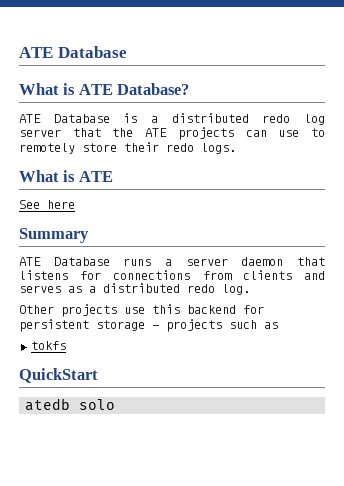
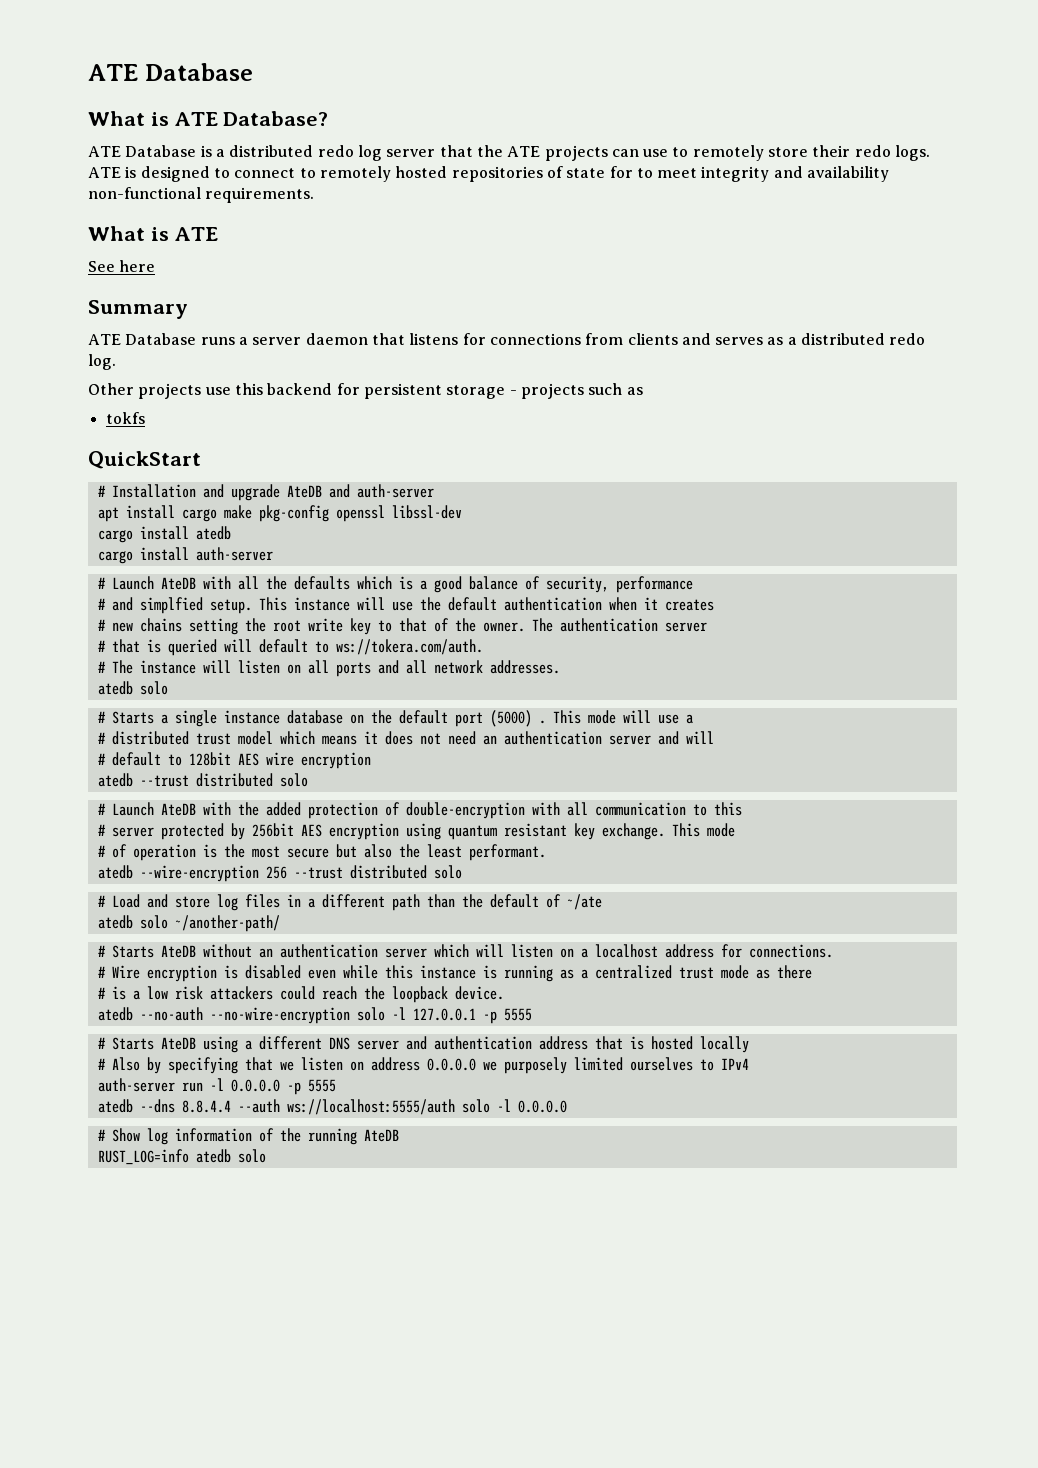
(236, 148) none -> [88,166,890,182] [88,187,315,203] ATE is designed to connect to remotely hosted repositories of state for to meet integrity and availability non-functional requirements.
(98, 375) none -> [97,484,434,501] [97,505,462,522] [97,526,231,543] [97,547,273,564] [97,576,693,593] [97,597,714,614] [97,618,707,635] [97,639,483,656] [97,660,560,677] [97,681,168,695] [97,710,693,727] [97,731,714,745] [97,752,371,769] [97,773,308,787] [97,802,742,819] [97,823,735,840] [97,844,546,861] [97,865,462,882] [97,894,602,911] [97,915,280,932] [97,944,833,958] [97,965,812,982] [97,986,504,1003] [97,1007,532,1024] [97,1036,749,1053] [97,1057,749,1074] [97,1078,336,1095] [97,1099,567,1115] [97,1128,399,1145] [97,1149,189,1165] # Installation and upgrade AteDB and auth-server // apt install cargo make pkg-config openssl libssl-dev // cargo install atedb // cargo install auth-server // # Launch AteDB with all the defaults which is a good balance of security, performance // # and simplfied setup. This instance will use the default authentication when it creates // # new chains setting the root write key to that of the owner. The authentication server // # that is queried will default to ws://tokera.com/auth. // # The instance will listen on all ports and all network addresses. // atedb solo // # Starts a single instance database on the default port (5000) . This mode will use a // # distributed trust model which means it does not need an authentication server and will // # default to 128bit AES wire encryption // atedb --trust distributed solo // # Launch AteDB with the added protection of double-encryption with all communication to this // # server protected by 256bit AES encryption using quantum resistant key exchange. This mode // # of operation is the most secure but also the least performant. // atedb --wire-encryption 256 --trust distributed solo // # Load and store log files in a different path than the default of ~/ate // atedb solo ~/another-path/ // # Starts AteDB without an authentication server which will listen on a localhost address for connections. // # Wire encryption is disabled even while this instance is running as a centralized trust mode as there // # is a low risk attackers could reach the loopback device. // atedb --no-auth --no-wire-encryption solo -l 127.0.0.1 -p 5555 // # Starts AteDB using a different DNS server and authentication address that is hosted locally // # Also by specifying that we listen on address 0.0.0.0 we purposely limited ourselves to IPv4 // auth-server run -l 0.0.0.0 -p 5555 // atedb --dns 8.8.4.4 --auth ws://localhost:5555/auth solo -l 0.0.0.0 // # Show log information of the running AteDB // RUST_LOG=info

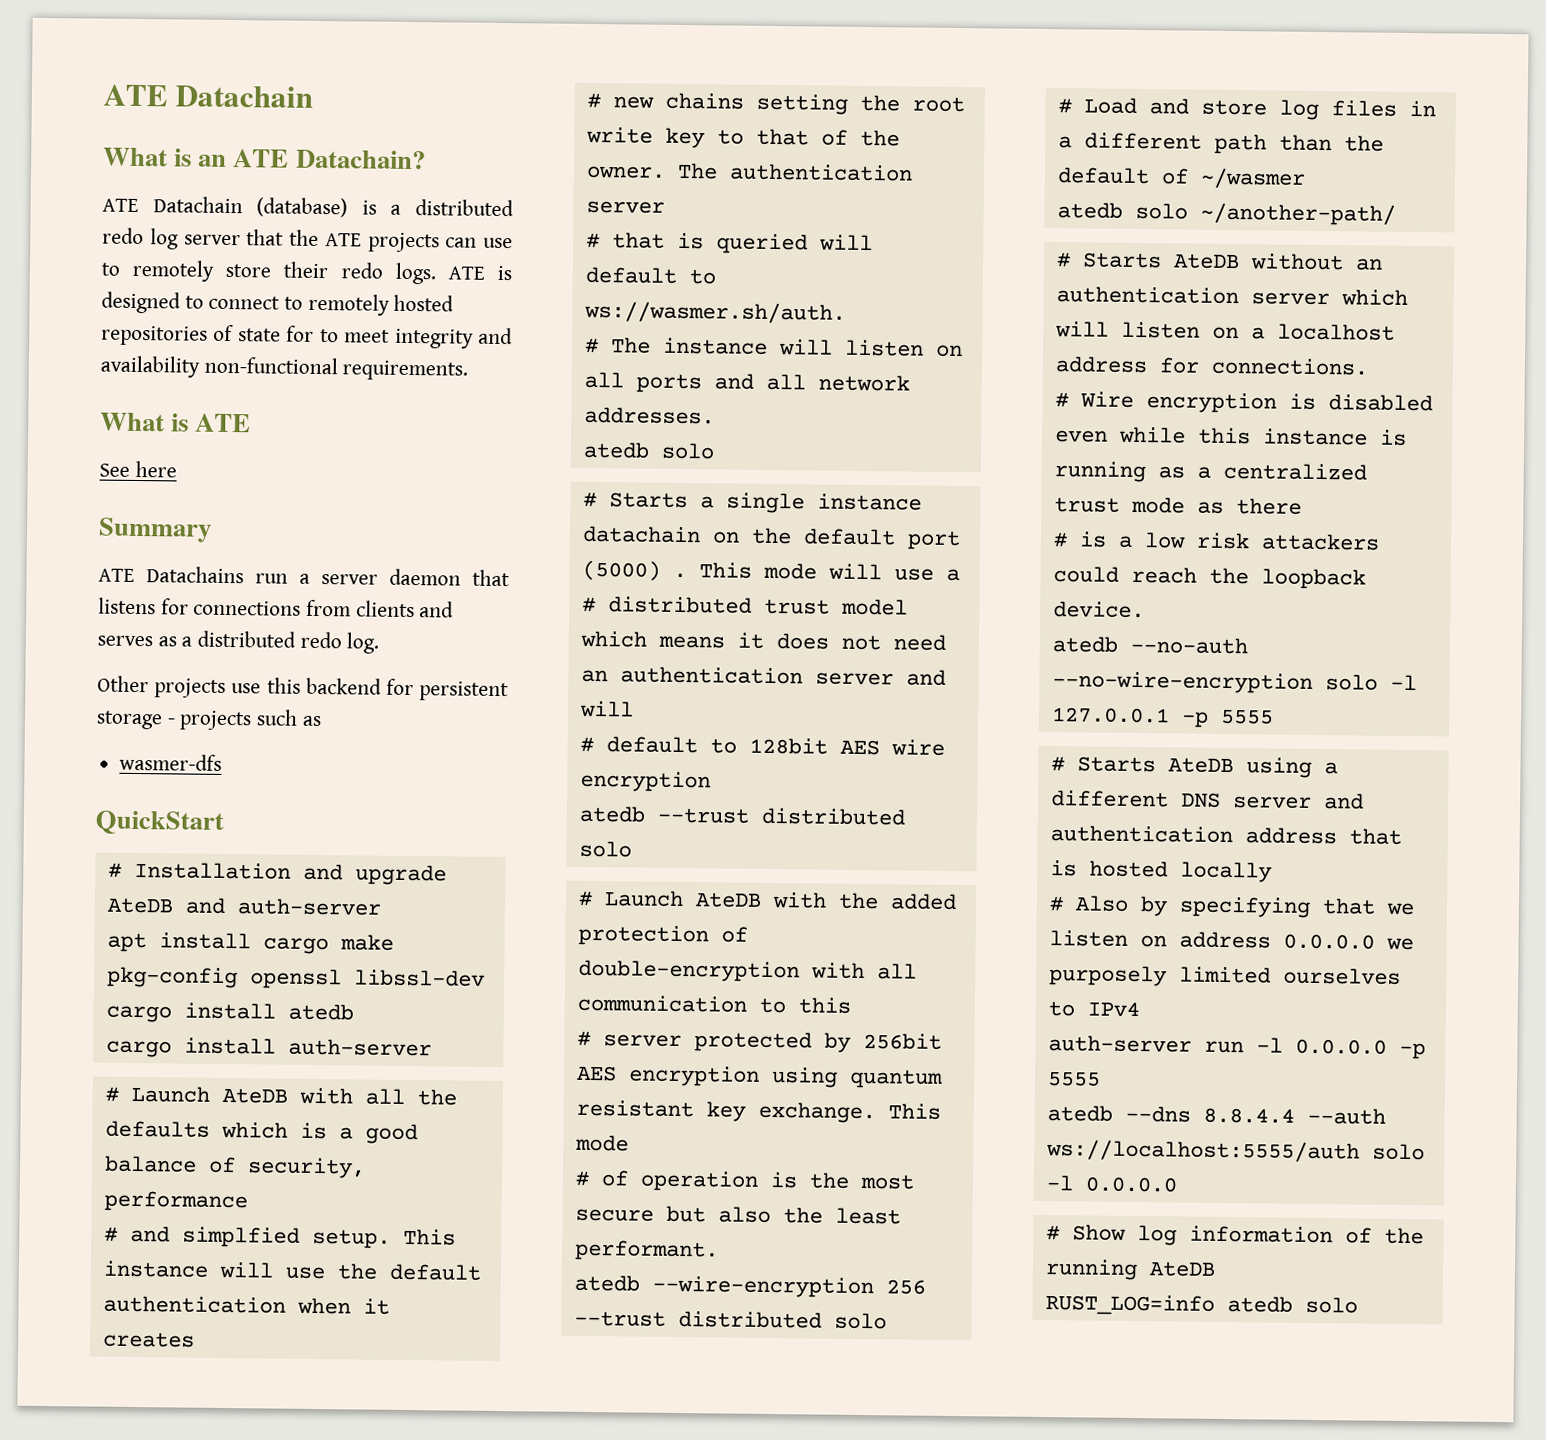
[88,63,253,81] [88,111,329,126] [88,145,197,157] ATE Database // What is ATE Database? // ATE Database -> [103,84,314,108] [103,147,426,170] [102,196,349,218] ATE Datachain // What is an ATE Datachain? // ATE Datachain (database)
[125,333,235,345] Database runs -> [146,566,288,584] Datachains run
[105,412,145,424] tokfs -> [119,753,223,771] wasmer-dfs
[335,639,483,655] ws://tokera.com/auth. -> [583,300,846,324] ws://wasmer.sh/auth.
[286,710,343,724] database -> [581,525,701,544] datachain
[566,894,602,910] ~/ate -> [1199,167,1306,189] ~/wasmer

